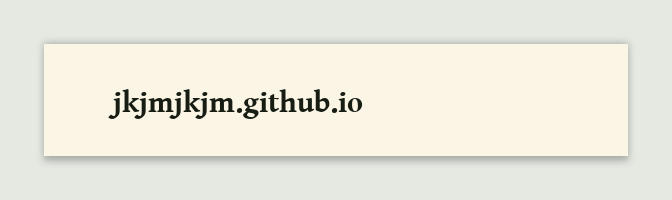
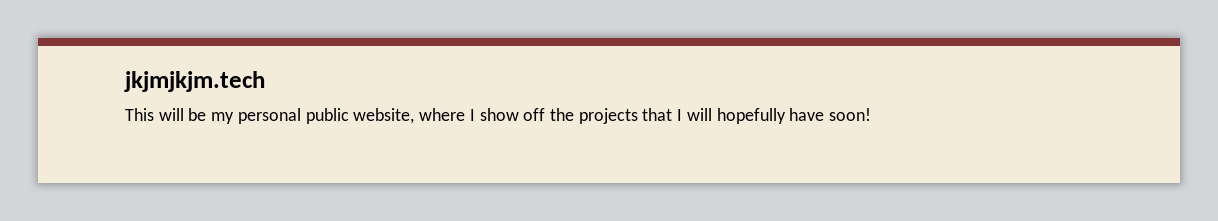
[108,89,363,119] jkjmjkjm.github.io -> [124,71,265,92] [125,108,872,124] jkjmjkjm.tech // This will be my personal public website, where I show off the projects that I will hopefully have soon!

